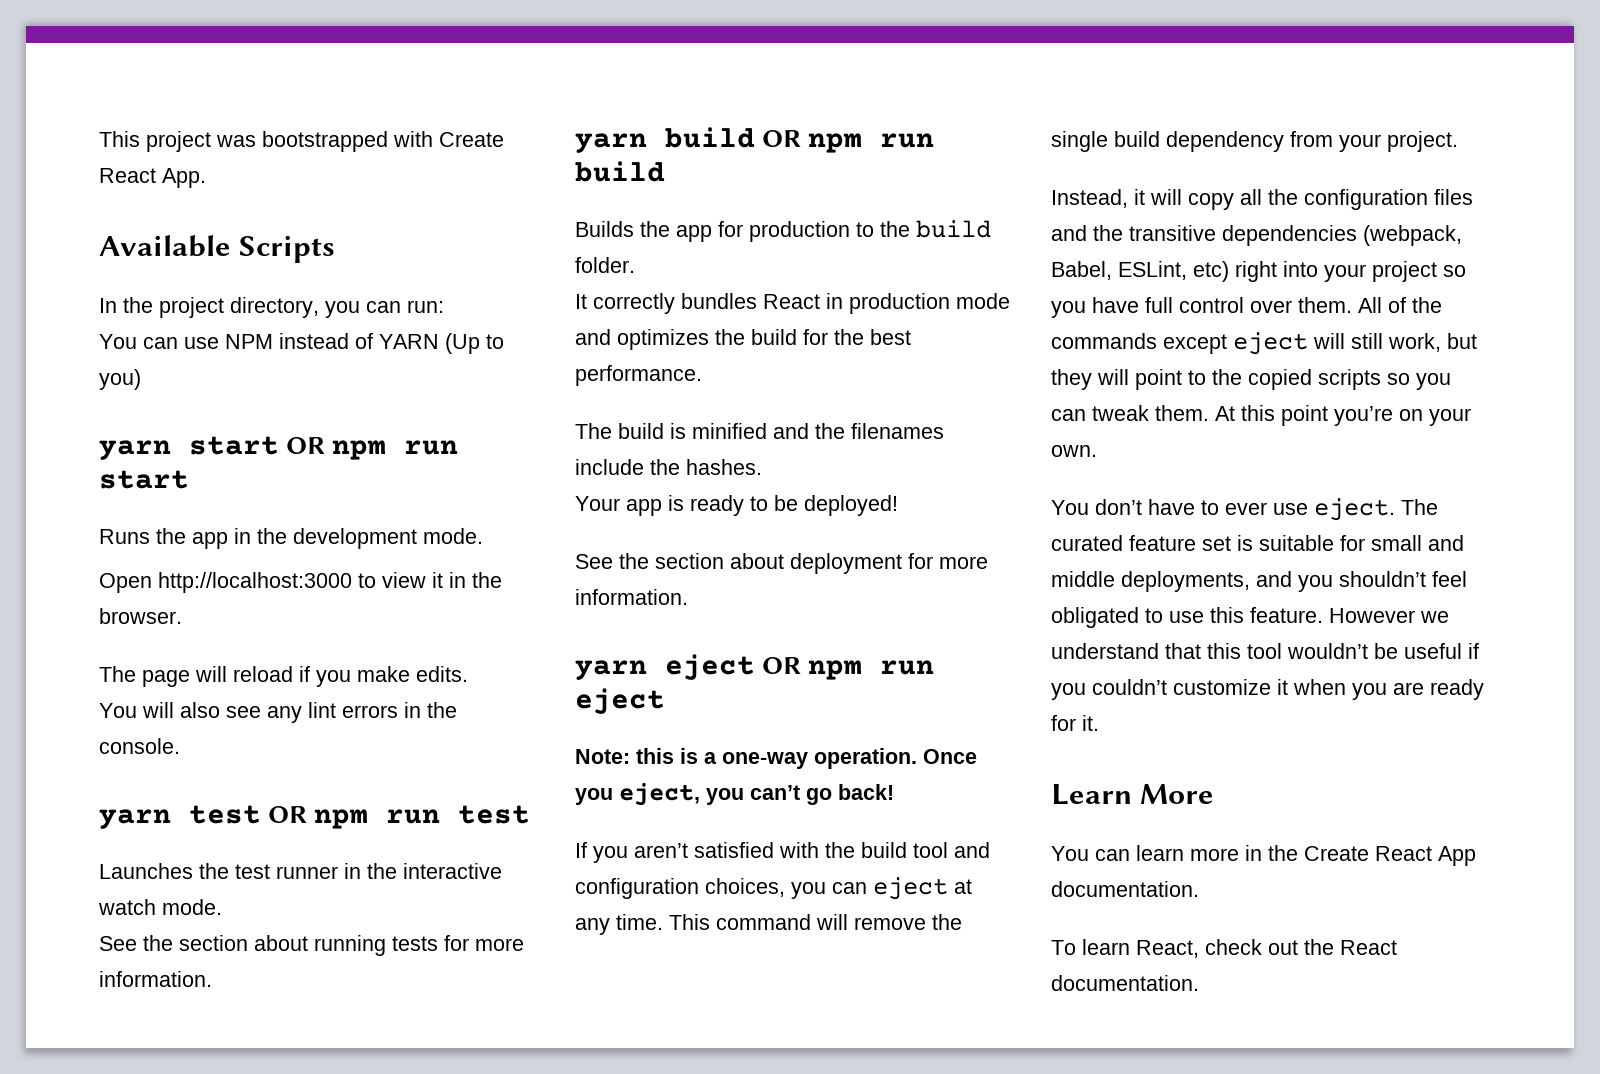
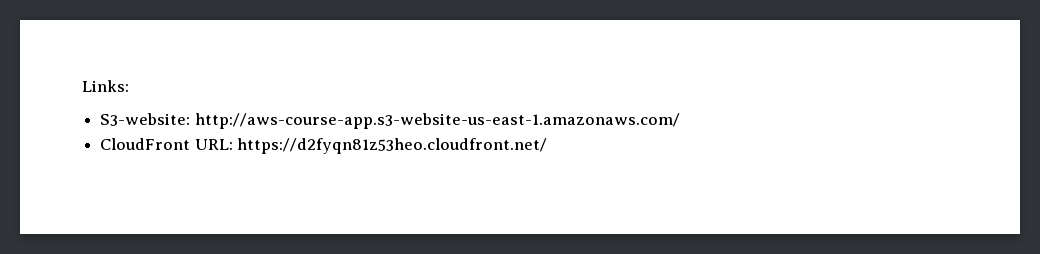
[99,131,504,152] [99,168,206,188] [99,235,336,263] [99,297,444,318] [99,333,504,354] [99,369,141,390] [99,436,459,460] [99,470,189,489] [99,528,483,549] [99,572,502,593] [99,608,182,624] [99,666,468,687] [99,702,457,723] [99,738,180,754] [99,805,531,829] [99,863,502,879] [98,899,222,915] [99,935,524,956] [99,971,212,987] [575,127,935,153] [575,161,665,182] [575,220,991,242] [575,257,635,273] [575,293,1010,314] [575,329,911,350] [575,365,702,386] [575,423,944,439] [575,459,762,475] [575,495,898,516] [575,553,988,574] [575,589,688,605] [575,654,935,680] [575,688,665,714] [575,748,977,769] [575,783,894,806] [575,842,990,863] [575,877,972,900] [575,914,962,935] [1051,131,1458,152] [1051,189,1473,210] [1051,225,1462,246] [1051,261,1466,282] [1051,297,1442,318] [1051,332,1477,355] [1051,369,1451,390] [1051,405,1471,426] [1051,445,1097,457] [1051,498,1438,521] [1051,535,1464,551] [1051,571,1467,592] [1051,607,1449,628] [1051,643,1479,659] [1051,679,1484,700] [1051,715,1099,731] [1051,784,1215,805] [1051,845,1476,866] [1051,881,1199,897] [1051,939,1397,958] [1051,975,1199,991] This project was bootstrapped with Create React App. // Available Scripts // In the project directory, you can run: // You can use NPM instead of YARN (Up to you) // yarn start OR npm run start // Runs the app in the development mode. // Open http://localhost:3000 to view it in the browser. // The page will reload if you make edits. // You will also see any lint errors in the console. // yarn test OR npm run test // Launches the test runner in the interactive watch mode. // See the section about running tests for more information. // yarn build OR npm run build // Builds the app for production to the build folder. // It correctly bundles React in production mode and optimizes the build for the best performance. // The build is minified and the filenames include the hashes. // Your app is ready to be deployed! // See the section about deployment for more information. // yarn eject OR npm run eject // Note: this is a one-way operation. Once you eject, you can’t go back! // If you aren’t satisfied with the build tool and configuration choices, you can eject at any time. This command will remove the single build dependency from your project. // Instead, it will copy all the configuration files and the transitive dependencies (webpack, Babel, ESLint, etc) right into your project so you have full control over them. All of the commands except eject will still work, but they will point to the copied scripts so you can tweak them. At this point you’re on your own. // You don’t have to ever use eject. The curated feature set is suitable for small and middle deployments, and you shouldn’t feel obligated to use this feature. However we understand that this tool wouldn’t be useful if you couldn’t customize it when you are ready for it. // Learn More // You can learn more in the Create React App documentation. // To learn React, check out the React documentation. -> [82,80,129,92] [100,113,680,129] [100,138,548,154] Links: // S3-website: http://aws-course-app.s3-website-us-east-1.amazonaws.com/ // CloudFront URL: https://d2fyqn81z53heo.cloudfront.net/

